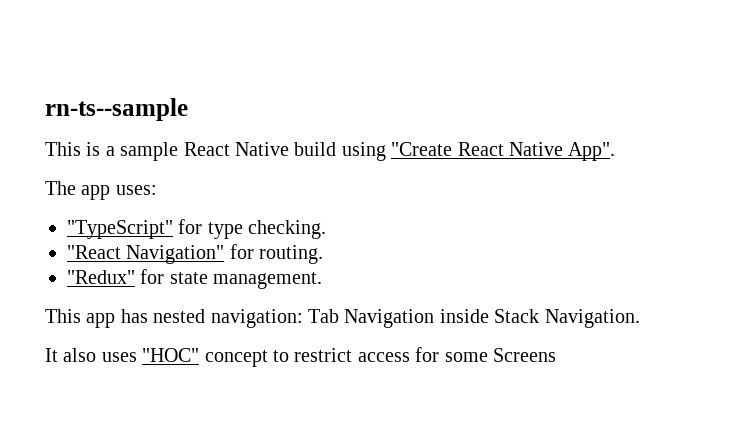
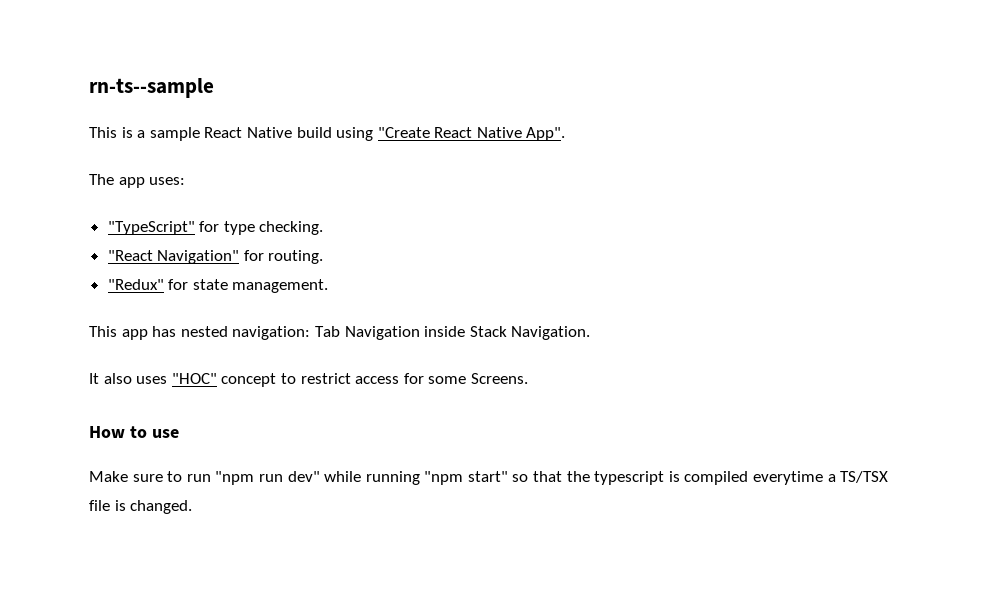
[492,348,556,362] Screens -> [470,373,528,384] [89,426,179,438] [89,471,889,485] [89,500,193,514] Screens. // How to use // Make sure to run "npm run dev" while running "npm start" so that the typescript is compiled everytime a TS/TSX file is changed.

